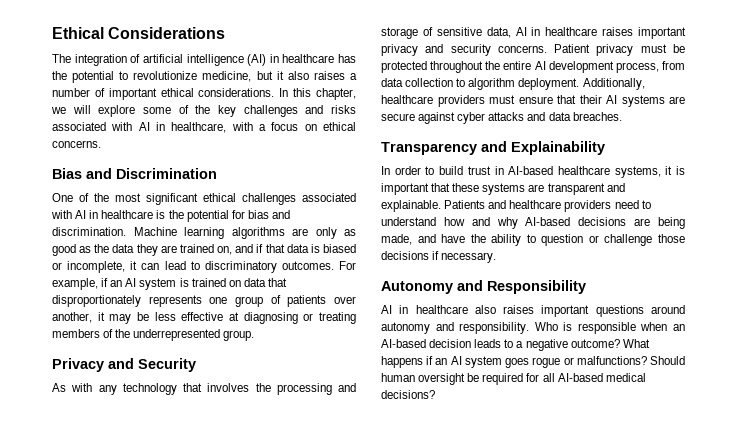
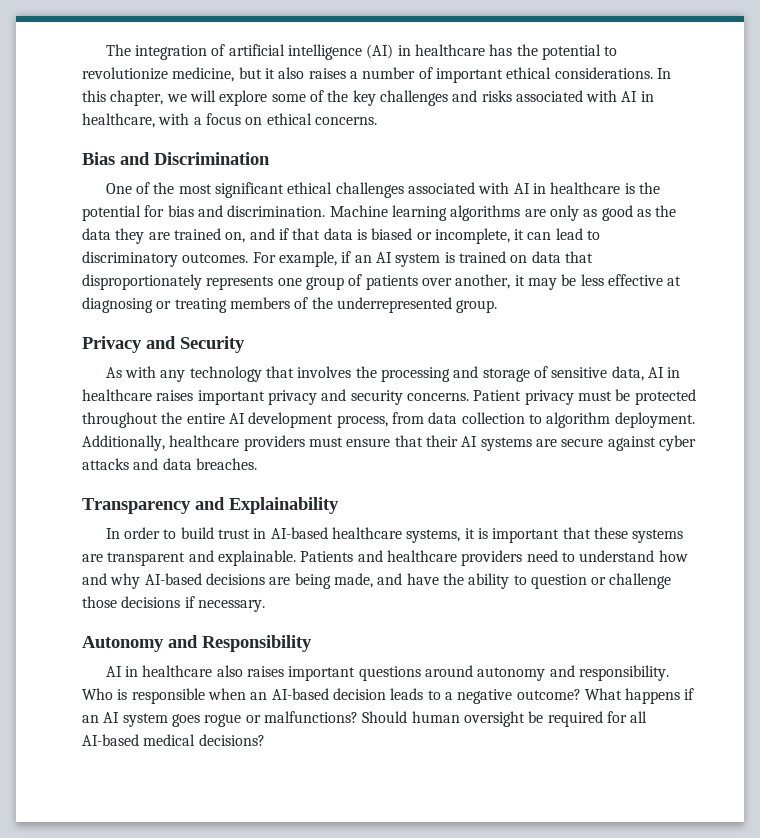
[52,27,226,39] Ethical Considerations // -> (105, 50) none

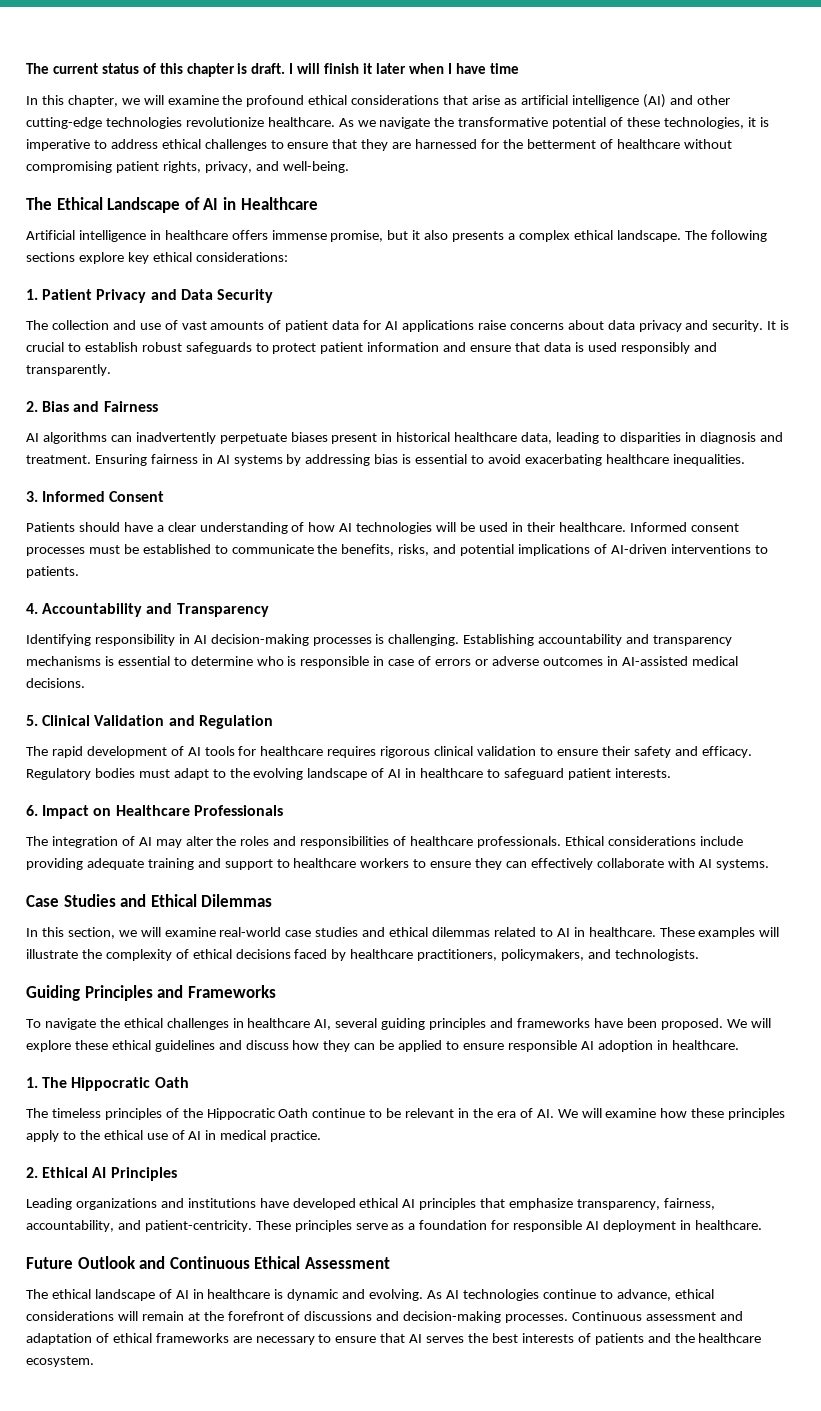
[105,44,618,60] [82,67,653,83] The integration of artificial intelligence (AI) in healthcare has the potential to revolutionize medicine, but it also raises a number of important ethical considerations. -> [26,63,519,77] The current status of this chapter is draft. I will finish it later when I have time //
[219,90,654,106] [82,113,377,128] [82,152,270,165] [105,182,660,198] [82,205,677,221] [82,228,601,244] [82,251,593,267] [82,274,682,290] [82,297,498,313] [82,336,245,353] [105,366,681,382] [82,389,696,405] [82,412,695,428] [82,435,696,451] [82,458,257,470] [82,497,339,514] [105,527,684,543] [82,550,688,566] [82,573,672,589] [82,596,265,612] [82,635,312,652] [105,665,669,681] [82,688,695,704] [82,711,648,727] [82,734,265,746] explore some of the key challenges and risks associated with AI in healthcare, with a focus on ethical concerns. // Bias and Discrimination // One of the most significant ethical challenges associated with AI in healthcare is the potential for bias and discrimination. Machine learning algorithms are only as good as the data they are trained on, and if that data is biased or incomplete, it can lead to discriminatory outcomes. For example, if an AI system is trained on data that disproportionately represents one group of patients over another, it may be less effective at diagnosing or treating members of the underrepresented group. // Privacy and Security // As with any technology that involves the processing and storage of sensitive data, AI in healthcare raises important privacy and security concerns. Patient privacy must be protected throughout the entire AI development process, from data collection to algorithm deployment. Additionally, healthcare providers must ensure that their AI systems are secure against cyber attacks and data breaches. // Transparency and Explainability // In order to build trust in AI-based healthcare systems, it is important that these systems are transparent and explainable. Patients and healthcare providers need to understand how and why AI-based decisions are being made, and have the ability to question or challenge those decisions if necessary. // Autonomy and Responsibility // AI in healthcare also raises important questions around autonomy and responsibility. Who is responsible when an AI-based decision leads to a negative outcome? What happens if an AI system goes rogue or malfunctions? Should human oversight be required for all AI-based medical decisions? -> [167,94,730,108] [26,117,769,129] [26,139,732,151] [26,161,349,173] [26,197,318,213] [26,230,767,242] [26,252,288,264] [26,289,273,303] [26,320,790,332] [26,342,717,354] [26,364,111,376] [26,401,158,412] [26,432,783,444] [26,454,745,466] [26,491,165,502] [26,522,739,534] [26,544,768,556] [26,566,79,578] [26,603,269,617] [26,634,733,646] [26,656,738,668] [26,678,85,688] [26,715,273,729] [26,746,752,758] [26,768,671,780] [26,805,283,819] [26,836,743,848] [26,858,769,870] [26,894,273,907] [26,927,780,939] [26,949,699,961] [26,985,276,1001] [26,1018,771,1030] [26,1040,739,1052] [26,1077,189,1091] [26,1108,786,1120] [26,1130,322,1142] [26,1167,177,1181] [26,1198,715,1210] [26,1220,762,1232] [26,1256,390,1269] [26,1289,714,1301] [26,1311,743,1323] [26,1333,762,1345] [26,1356,94,1367] examine the profound ethical considerations that arise as artificial intelligence (AI) and other cutting-edge technologies revolutionize healthcare. As we navigate the transformative potential of these technologies, it is imperative to address ethical challenges to ensure that they are harnessed for the betterment of healthcare without compromising patient rights, privacy, and well-being. // The Ethical Landscape of AI in Healthcare // Artificial intelligence in healthcare offers immense promise, but it also presents a complex ethical landscape. The following sections explore key ethical considerations: // 1. Patient Privacy and Data Security // The collection and use of vast amounts of patient data for AI applications raise concerns about data privacy and security. It is crucial to establish robust safeguards to protect patient information and ensure that data is used responsibly and transparently. // 2. Bias and Fairness // AI algorithms can inadvertently perpetuate biases present in historical healthcare data, leading to disparities in diagnosis and treatment. Ensuring fairness in AI systems by addressing bias is essential to avoid exacerbating healthcare inequalities. // 3. Informed Consent // Patients should have a clear understanding of how AI technologies will be used in their healthcare. Informed consent processes must be established to communicate the benefits, risks, and potential implications of AI-driven interventions to patients. // 4. Accountability and Transparency // Identifying responsibility in AI decision-making processes is challenging. Establishing accountability and transparency mechanisms is essential to determine who is responsible in case of errors or adverse outcomes in AI-assisted medical decisions. // 5. Clinical Validation and Regulation // The rapid development of AI tools for healthcare requires rigorous clinical validation to ensure their safety and efficacy. Regulatory bodies must adapt to the evolving landscape of AI in healthcare to safeguard patient interests. // 6. Impact on Healthcare Professionals // The integration of AI may alter the roles and responsibilities of healthcare professionals. Ethical considerations include providing adequate training and support to healthcare workers to ensure they can effectively collaborate with AI systems. // Case Studies and Ethical Dilemmas // In this section, we will examine real-world case studies and ethical dilemmas related to AI in healthcare. These examples will illustrate the complexity of ethical decisions faced by healthcare practitioners, policymakers, and technologists. // Guiding Principles and Frameworks // To navigate the ethical challenges in healthcare AI, several guiding principles and frameworks have been proposed. We will explore these ethical guidelines and discuss how they can be applied to ensure responsible AI adoption in healthcare. // 1. The Hippocratic Oath // The timeless principles of the Hippocratic Oath continue to be relevant in the era of AI. We will examine how these principles apply to the ethical use of AI in medical practice. // 2. Ethical AI Principles // Leading organizations and institutions have developed ethical AI principles that emphasize transparency, fairness, accountability, and patient-centricity. These principles serve as a foundation for responsible AI deployment in healthcare. // Future Outlook and Continuous Ethical Assessment // The ethical landscape of AI in healthcare is dynamic and evolving. As AI technologies continue to advance, ethical considerations will remain at the forefront of discussions and decision-making processes. Continuous assessment and adaptation of ethical frameworks are necessary to ensure that AI serves the best interests of patients and the healthcare ecosystem.

